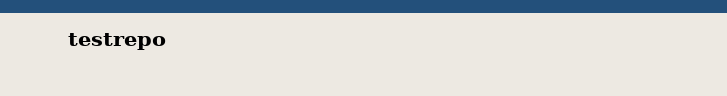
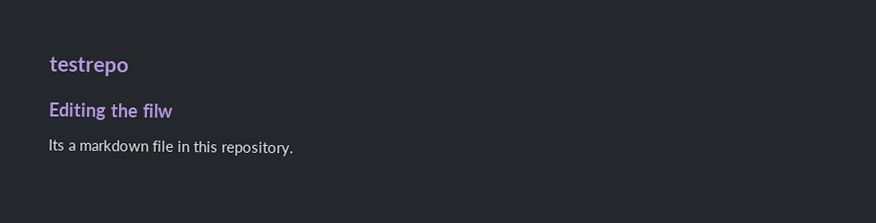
(166, 41) none -> [48,102,174,121] [48,139,294,157] // Editing the filw // Its a markdown file in this repository.

